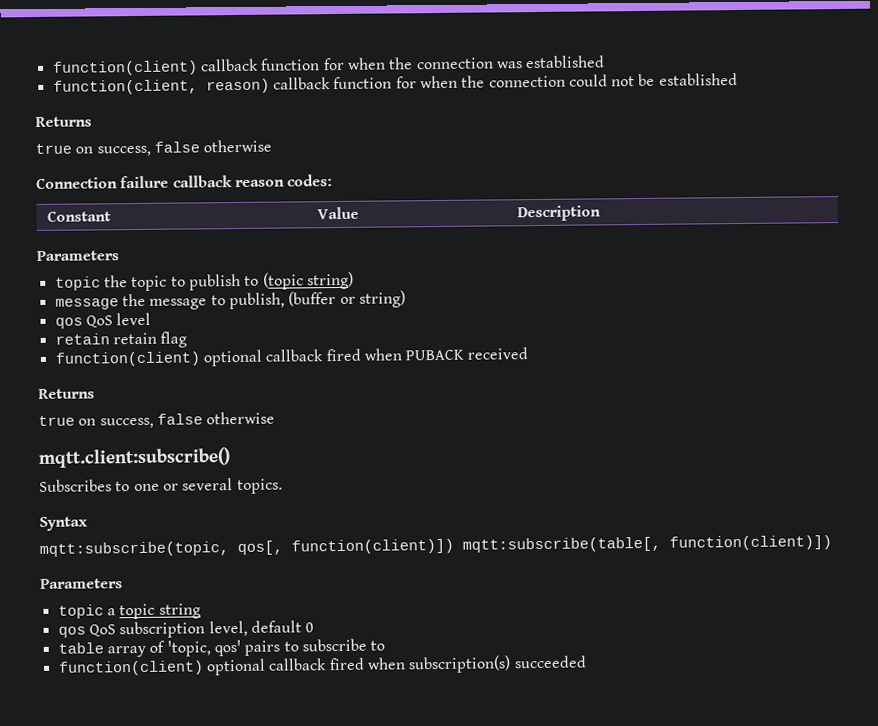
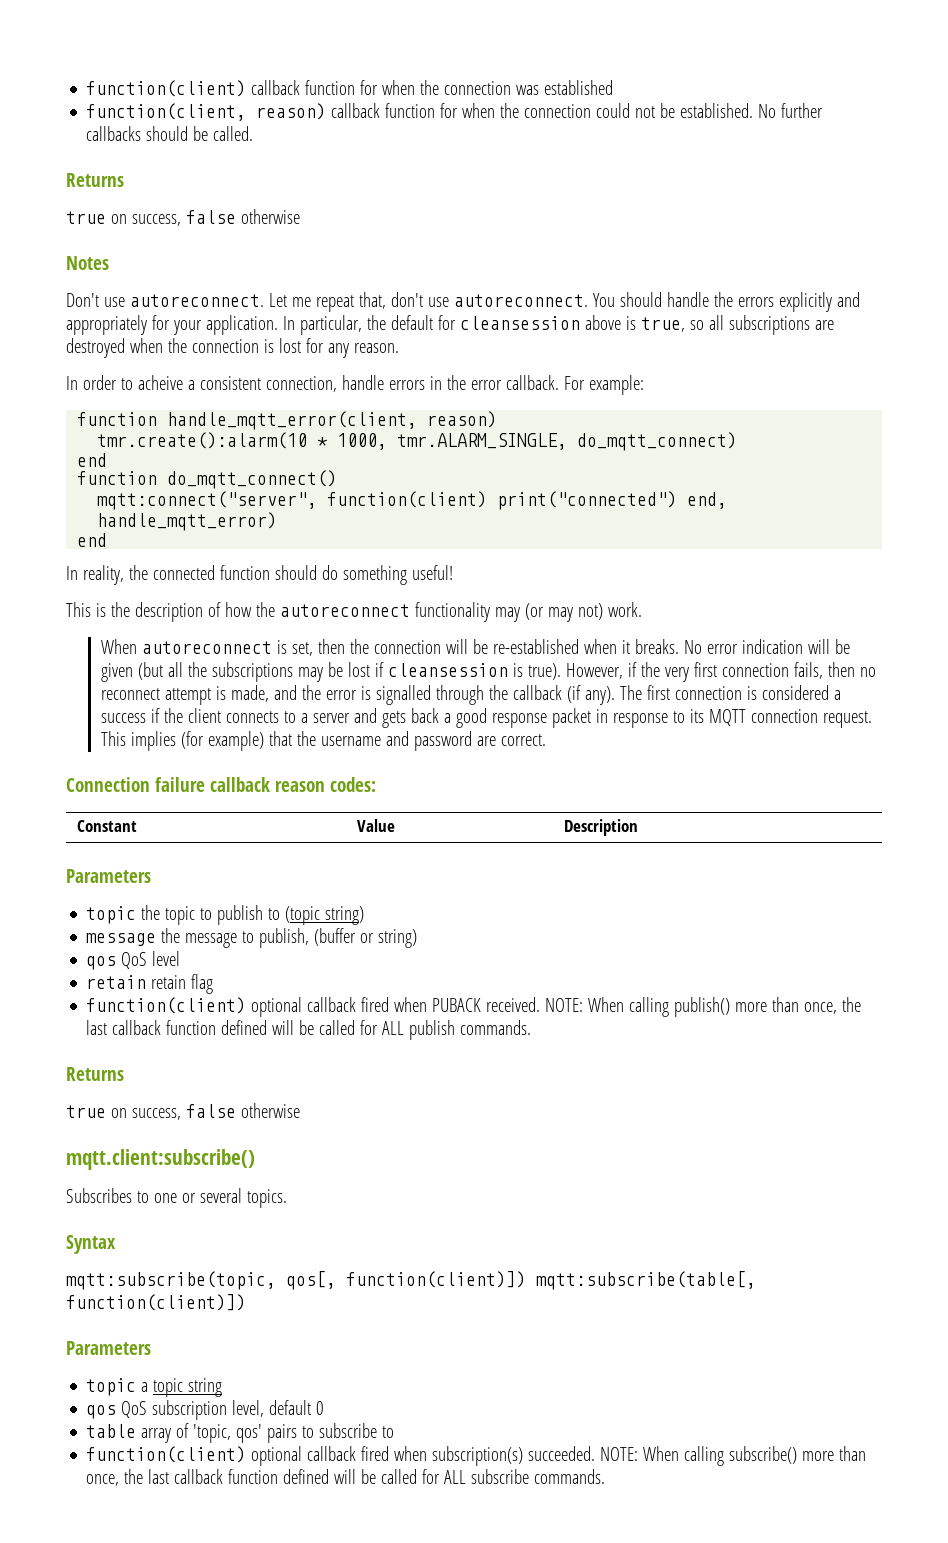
[658,73,738,86] [35,116,92,128] [35,139,273,157] established // Returns // true on success, false otherwise -> [680,103,824,118] [86,126,254,141] [66,173,124,187] [66,209,300,226] [66,256,109,270] [66,292,860,312] [66,315,834,335] [66,338,399,358] [66,375,644,395] [77,411,498,430] [97,432,738,451] [77,453,108,467] [77,470,338,489] [97,491,728,510] [97,512,278,531] [77,533,108,547] [66,565,453,585] [66,602,642,622] [100,639,850,656] [100,662,876,682] [100,685,841,705] [100,708,872,728] [100,731,546,751] established. No further callbacks should be called. // Returns // true on success, false otherwise // Notes // Don't use autoreconnect. Let me repeat that, don't use autoreconnect. You should handle the errors explicitly and appropriately for your application. In particular, the default for cleansession above is true, so all subscriptions are destroyed when the connection is lost for any reason. // In order to acheive a consistent connection, handle errors in the error callback. For example: // function handle_mqtt_error(client, reason) // tmr.create():alarm(10 * 1000, tmr.ALARM_SINGLE, do_mqtt_connect) // end // function do_mqtt_connect() // mqtt:connect("server", function(client) print("connected") end, handle_mqtt_error) // end // In reality, the connected function should do something useful! // This is the description of how the autoreconnect functionality may (or may not) work. // When autoreconnect is set, then the connection will be re-established when it breaks. No error indication will be given (but all the subscriptions may be lost if cleansession is true). However, if the very first connection fails, then no reconnect attempt is made, and the error is signalled through the callback (if any). The first connection is considered a success if the client connects to a server and gets back a good response packet in response to its MQTT connection request. This implies (for example) that the username and password are correct.
[466,347,528,360] received -> [486,997,862,1017] [86,1020,532,1040] received. NOTE: When calling publish() more than once, the last callback function defined will be called for ALL publish commands.
[513,655,587,669] succeeded -> [528,1446,867,1466] [86,1469,606,1486] succeeded. NOTE: When calling subscribe() more than once, the last callback function defined will be called for ALL subscribe commands.

